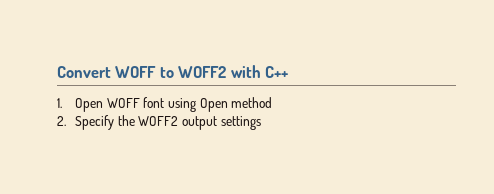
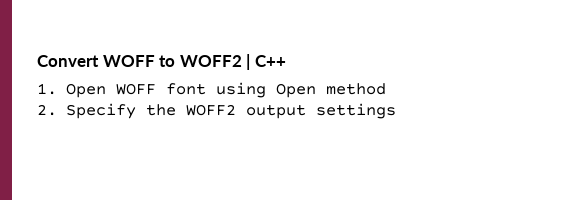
[230,65,261,78] with -> [246,54,251,70] |

